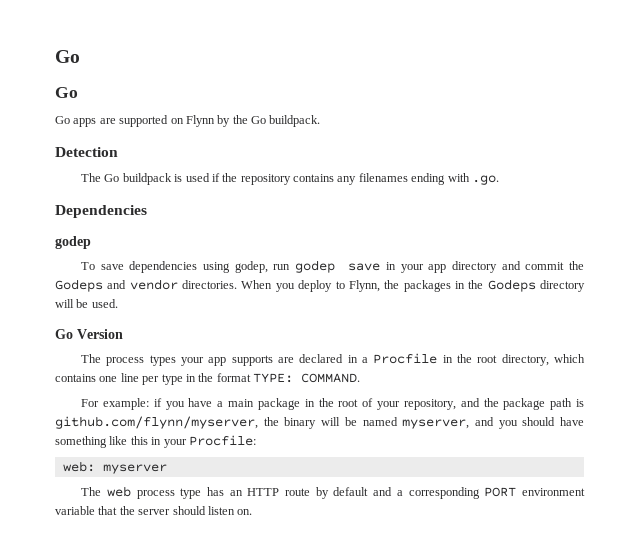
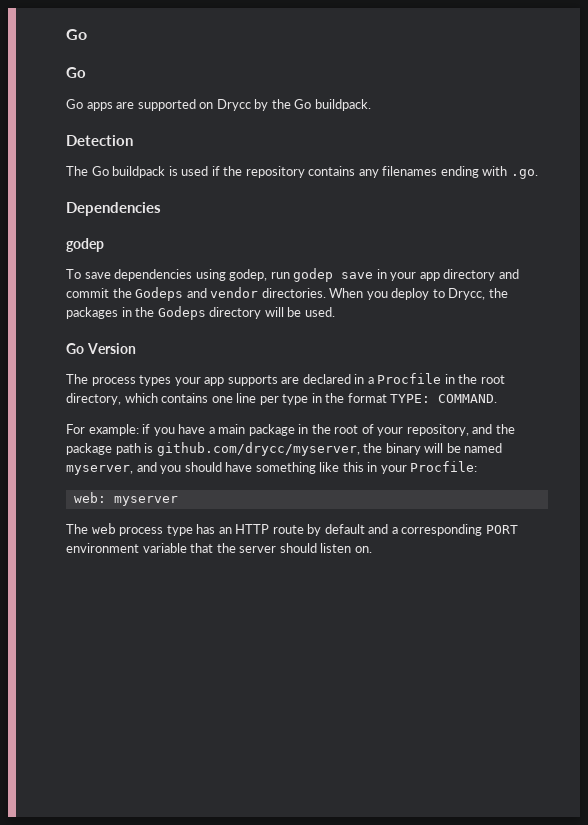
[185,115,215,127] Flynn -> [216,99,251,111] Drycc
[348,280,380,292] Flynn, -> [448,288,486,300] Drycc,
[55,416,258,429] github.com/flynn/myserver, -> [156,442,360,456] github.com/drycc/myserver,

